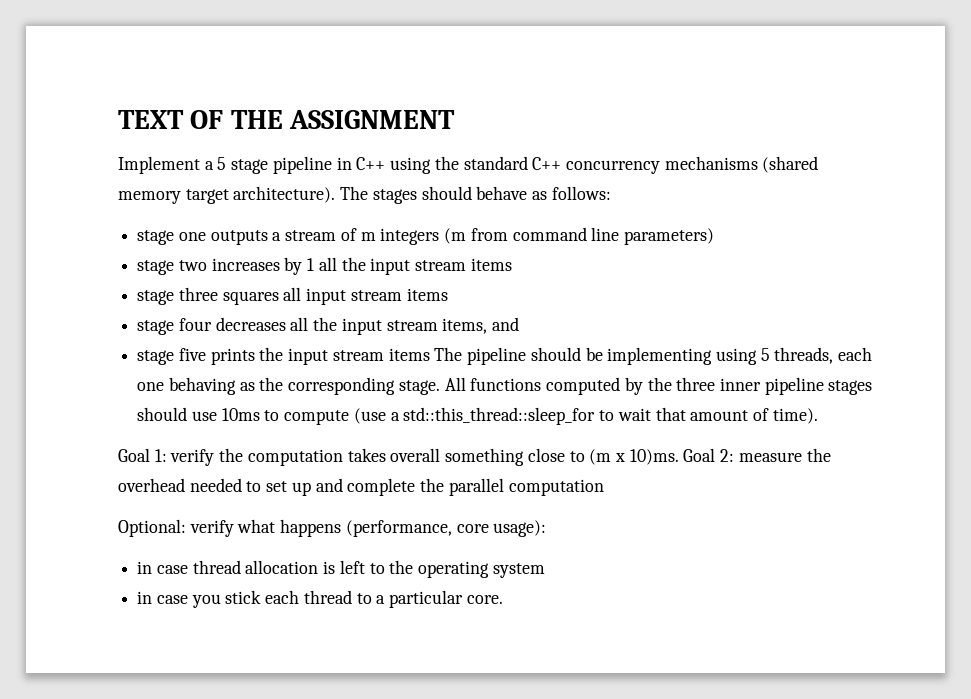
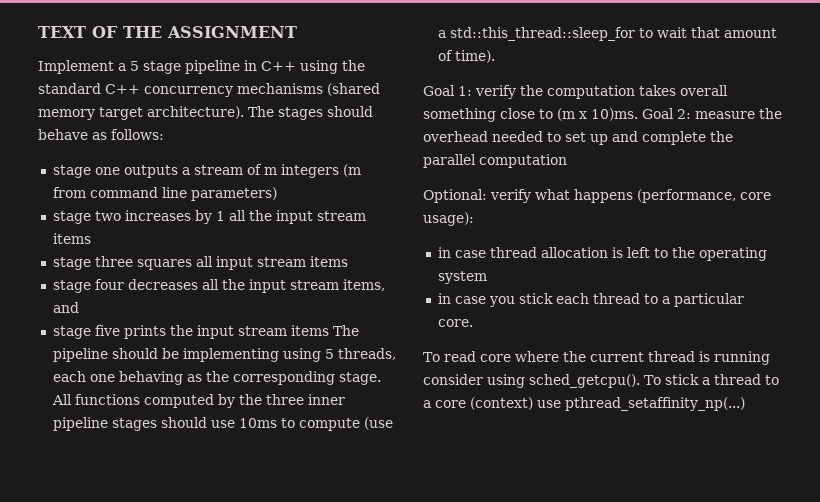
(503, 599) none -> [423,351,770,365] [423,374,779,388] [423,397,745,411] // To read core where the current thread is running consider using sched_getcpu(). To stick a thread to a core (context) use pthread_setaffinity_np(...)

